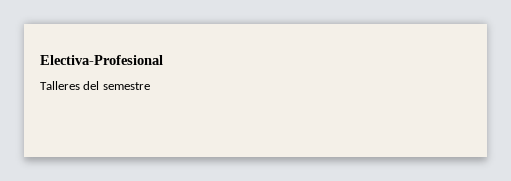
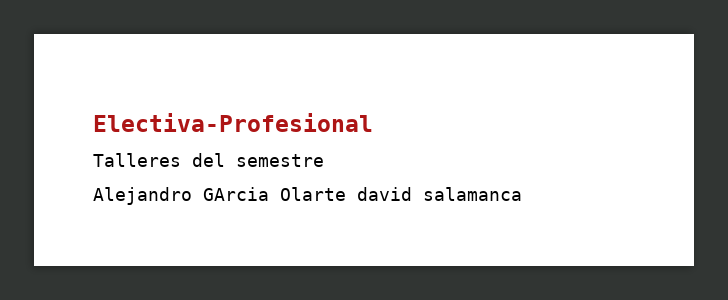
(150, 86) none -> [93,187,522,205] // Alejandro GArcia Olarte david salamanca

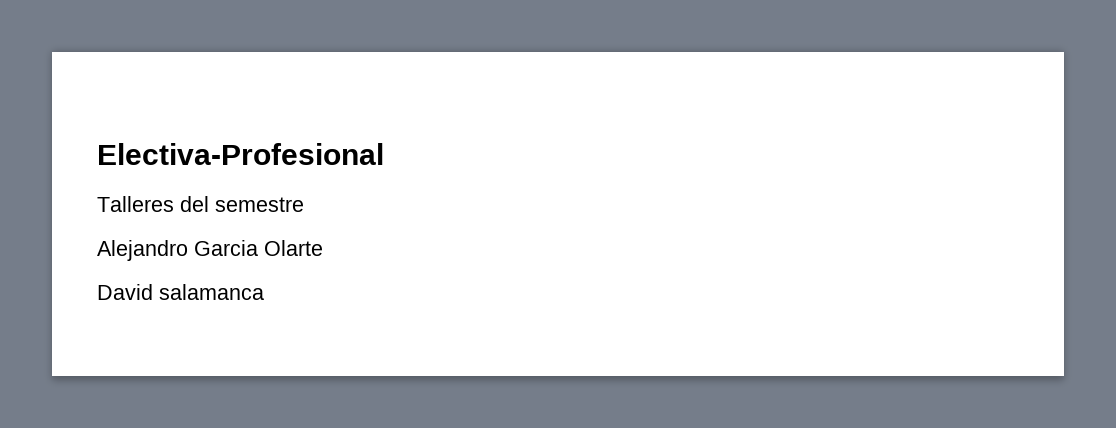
[203,187,269,201] GArcia -> [194,240,258,256] Garcia
[357,187,412,201] david -> [97,284,153,300] // David

